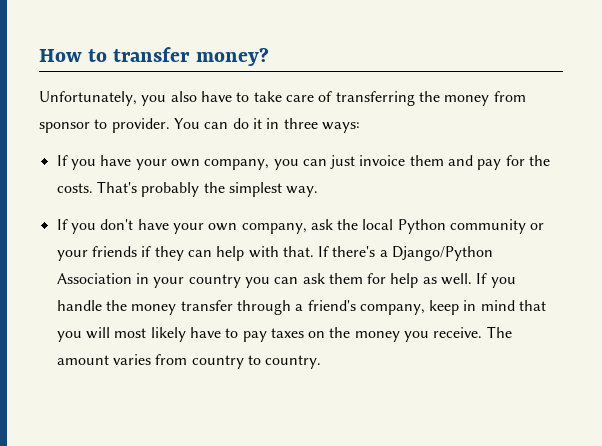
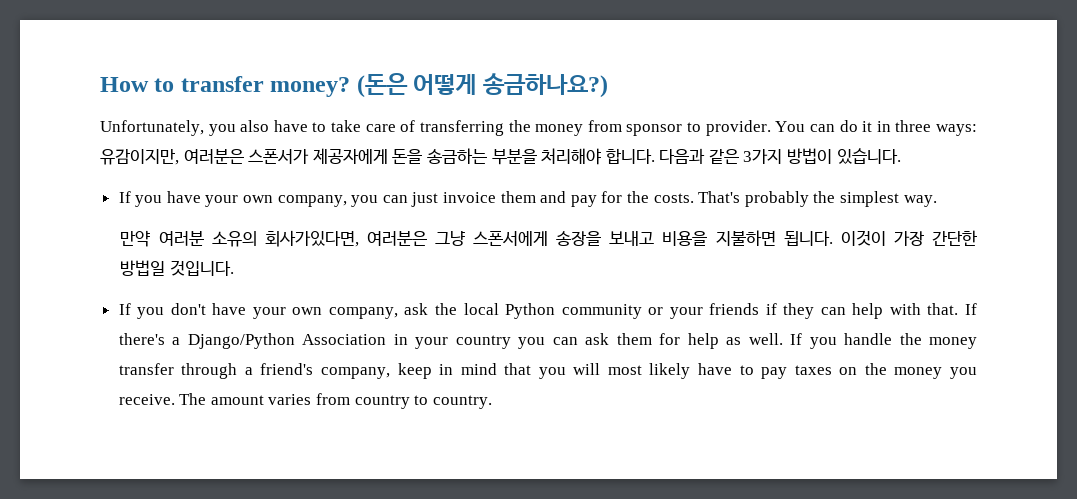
(269, 56) none -> [356,73,608,98] (돈은 어떻게 송금하나요?)
(360, 127) none -> [100,148,901,165] 유감이지만, 여러분은 스폰서가 제공자에게 돈을 송금하는 부분을 처리해야 합니다. 다음과 같은 3가지 방법이 있습니다.
(319, 191) none -> [120,230,977,247] [120,260,235,276] // 만약 여러분 소유의 회사가있다면, 여러분은 그냥 스폰서에게 송장을 보내고 비용을 지불하면 됩니다. 이것이 가장 간단한 방법일 것입니다.

